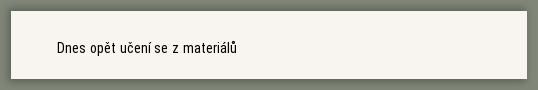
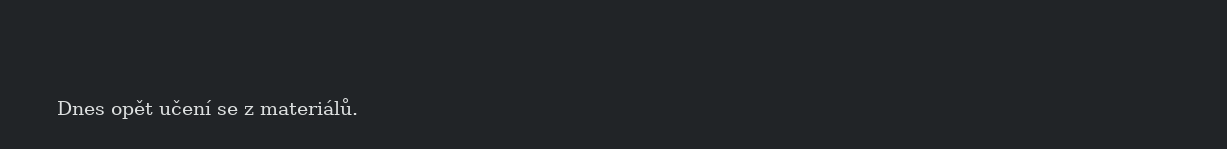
[182,40,237,53] materiálů -> [260,98,358,115] materiálů.

